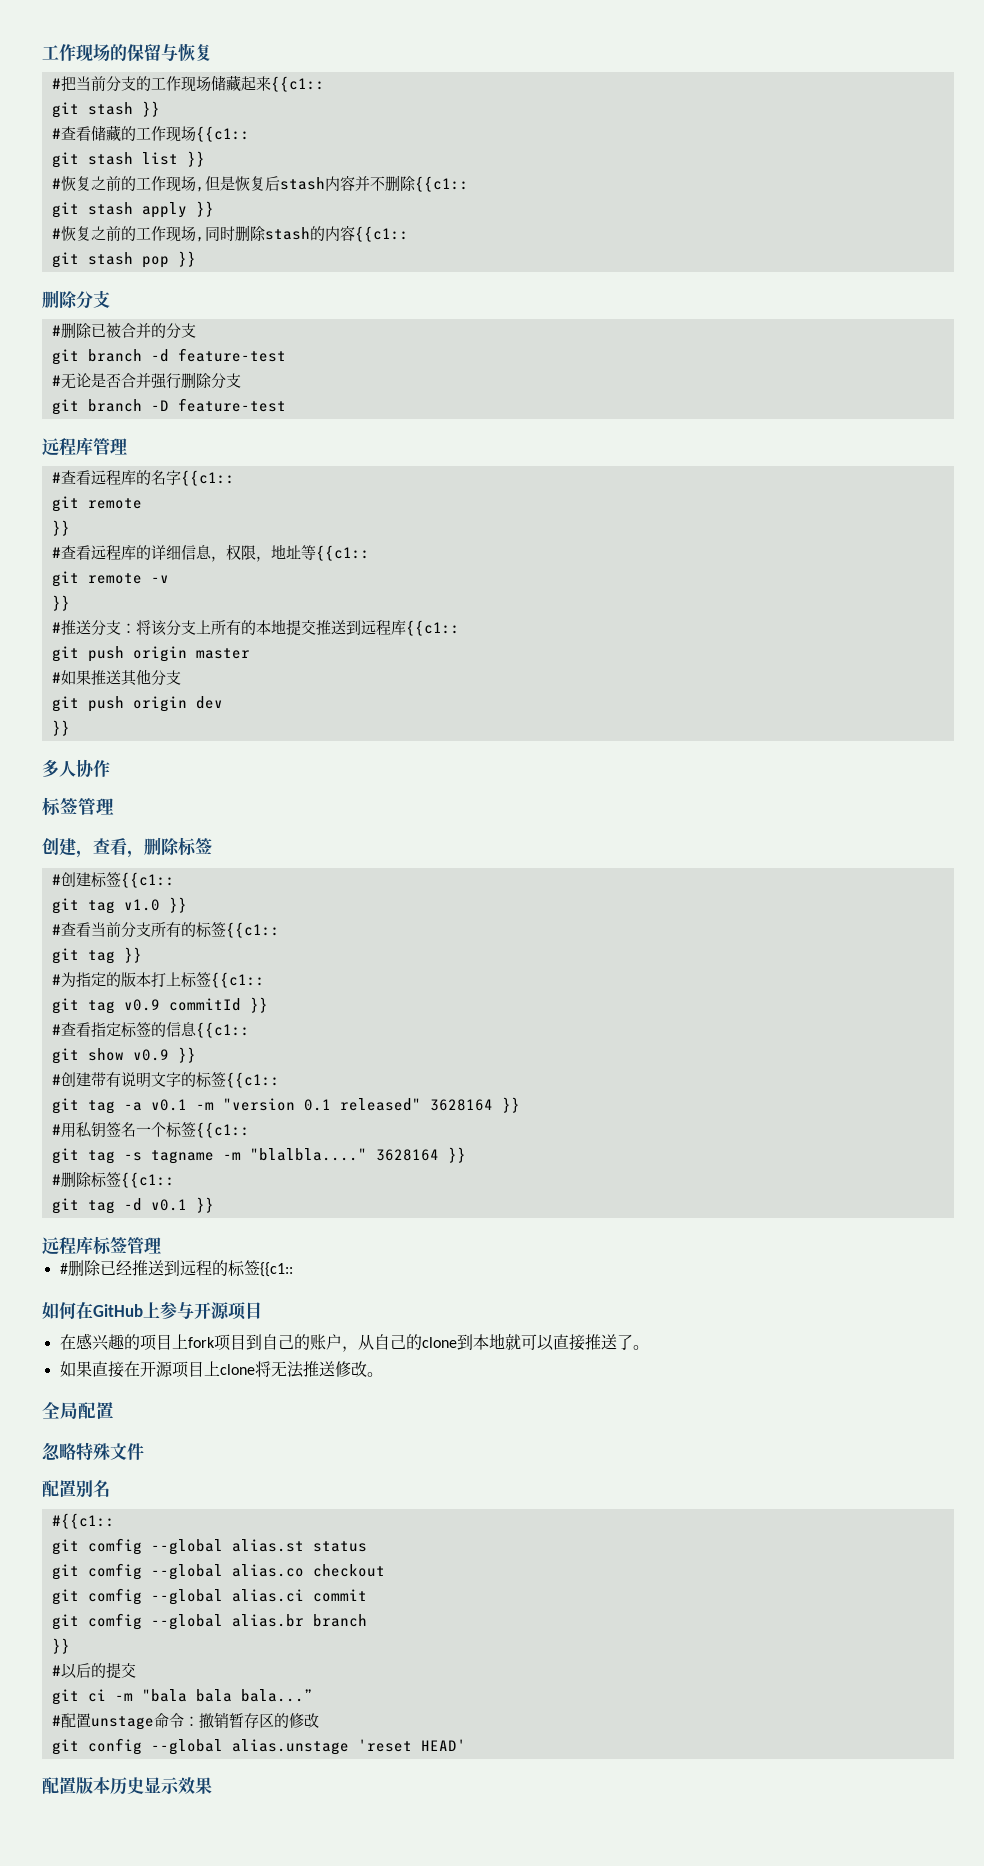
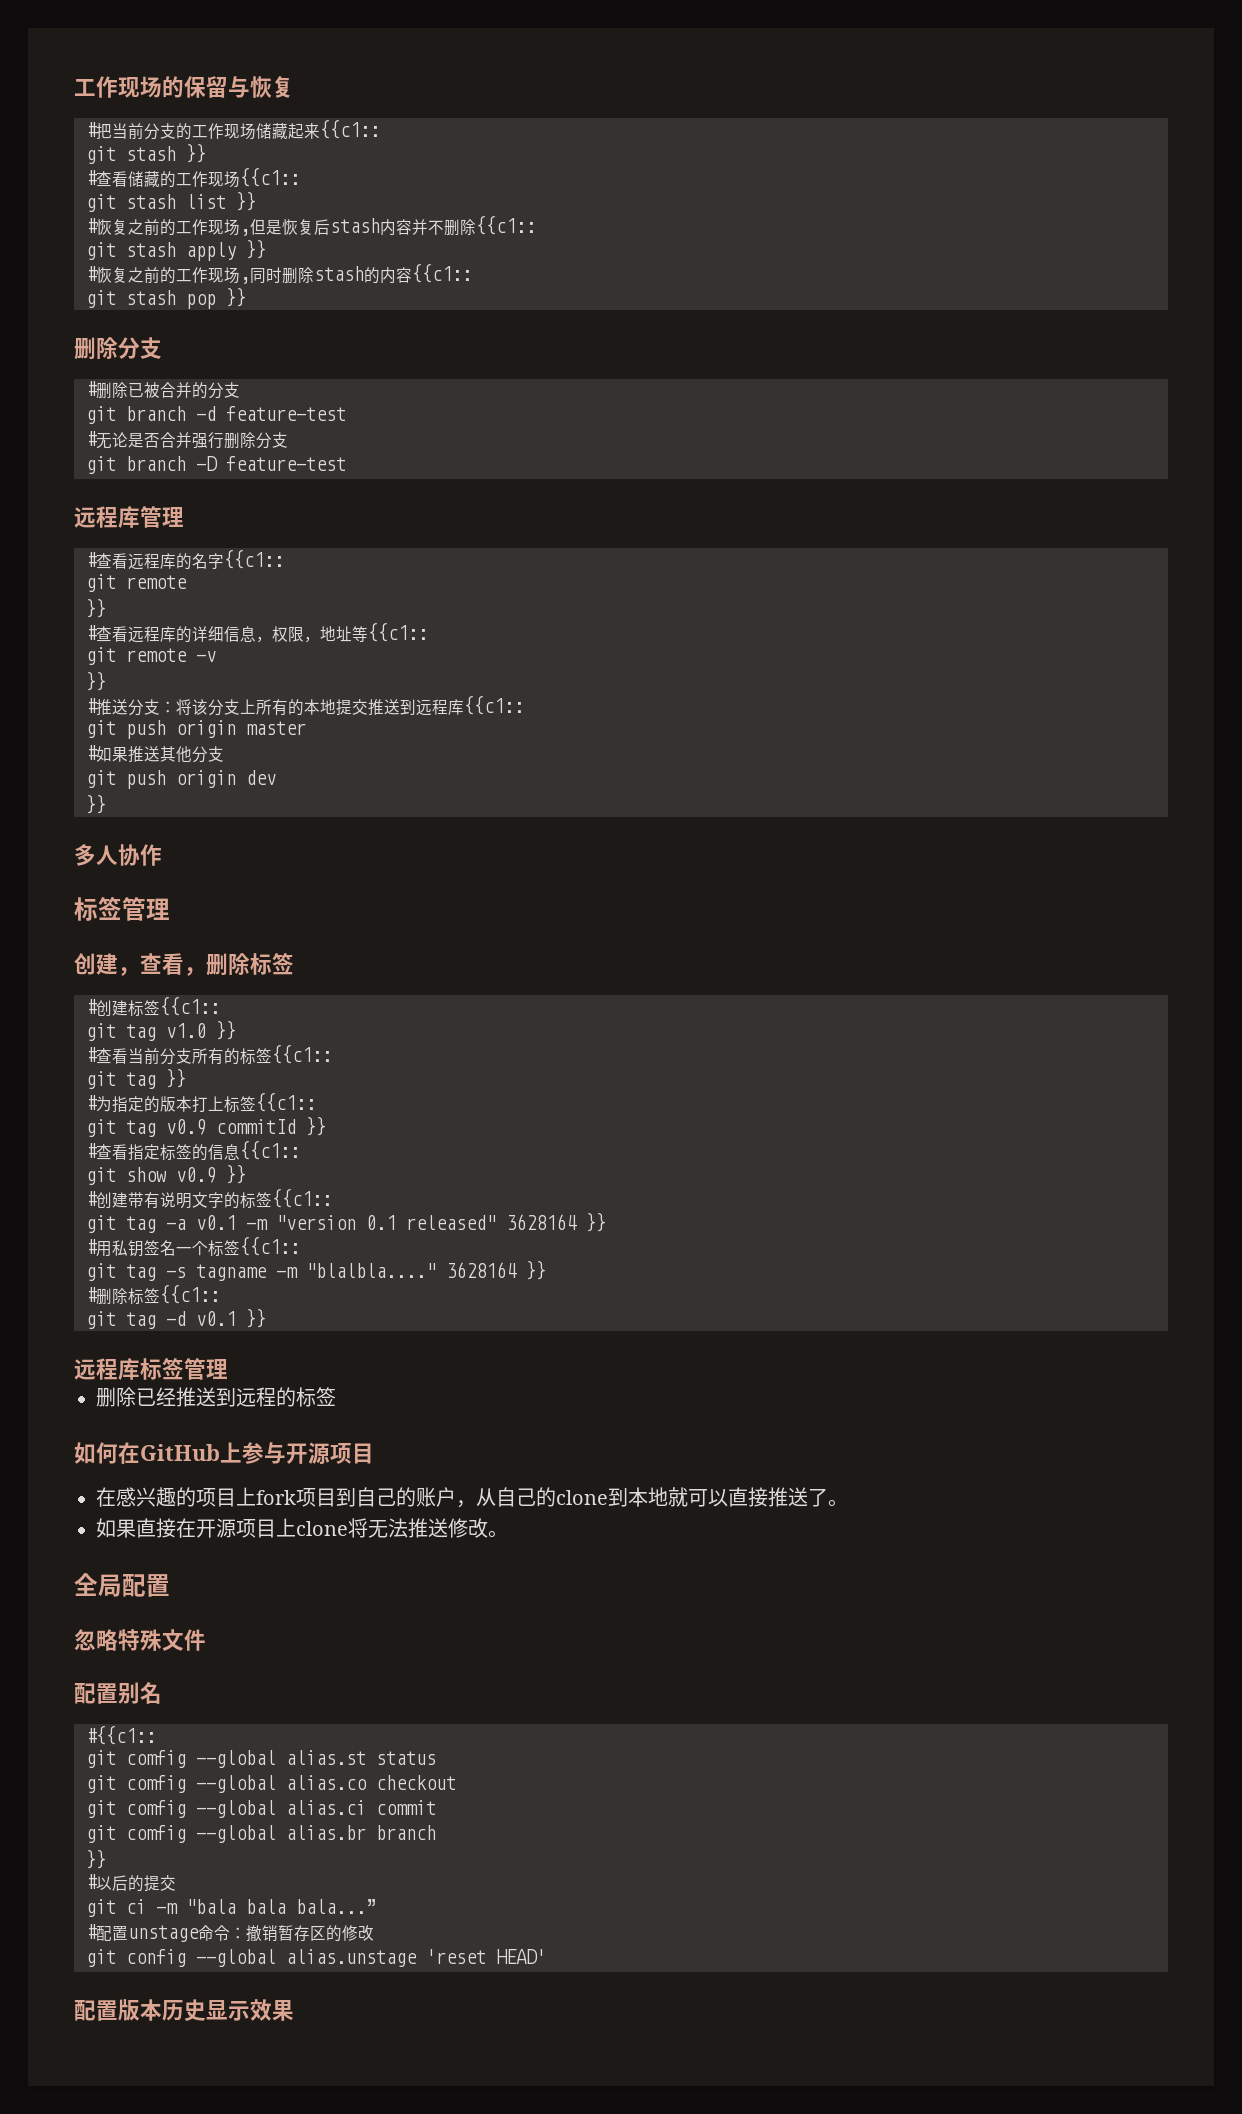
[59,1263,68,1274] # -> (228, 1369) none
[259,1262,293,1277] {{c1:: -> (336, 1396) none

